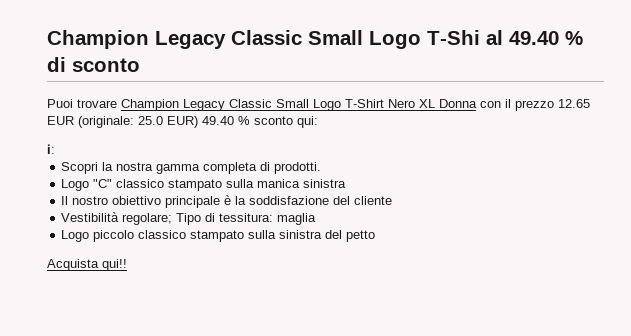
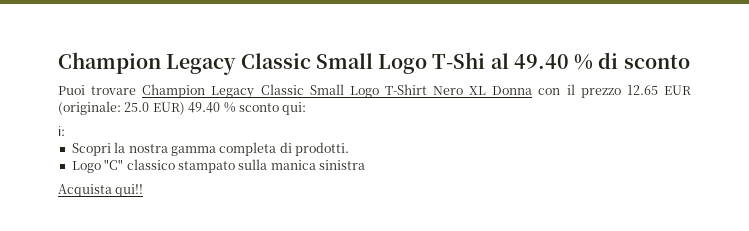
[61,195,393,208] [61,212,317,225] [61,230,376,242] // Il nostro obiettivo principale è la soddisfazione del cliente // Vestibilità regolare; Tipo di tessitura: maglia // Logo piccolo classico stampato sulla sinistra del petto -> (365, 165) none

